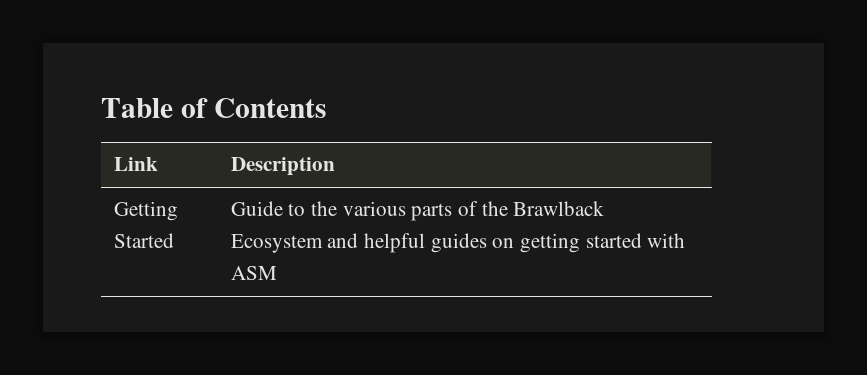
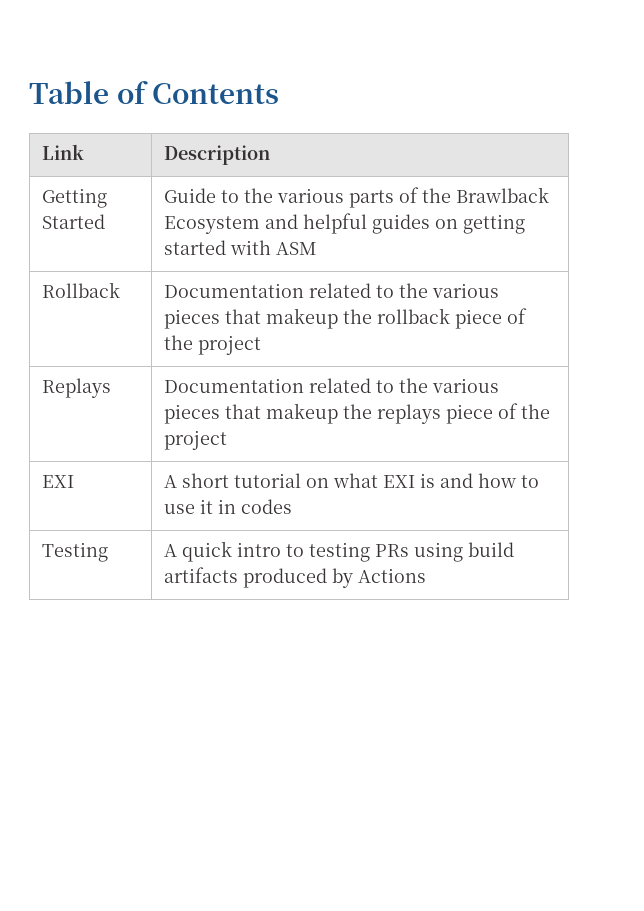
(277, 273) none -> [42,282,121,298] [164,283,500,298] [164,308,528,329] [164,335,262,355] [42,378,112,398] [164,378,500,393] [164,403,551,424] [164,430,228,450] [42,475,75,488] [164,473,540,488] [164,499,293,514] [42,542,109,562] [164,541,515,562] [164,567,427,588] // Rollback | Documentation related to the various pieces that makeup the rollback piece of the project // Replays | Documentation related to the various pieces that makeup the replays piece of the project // EXI | A short tutorial on what EXI is and how to use it in codes // Testing | A quick intro to testing PRs using build artifacts produced by Actions

